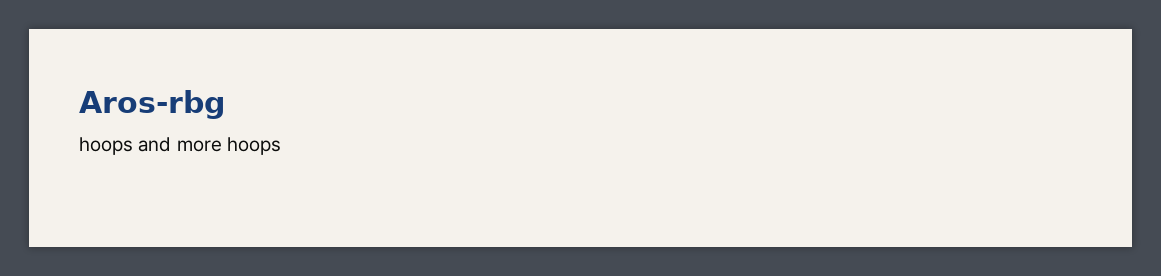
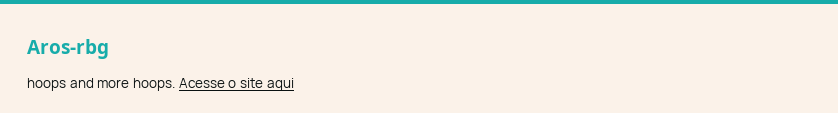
[226,137,281,155] hoops -> [132,78,294,91] hoops. Acesse o site aqui

